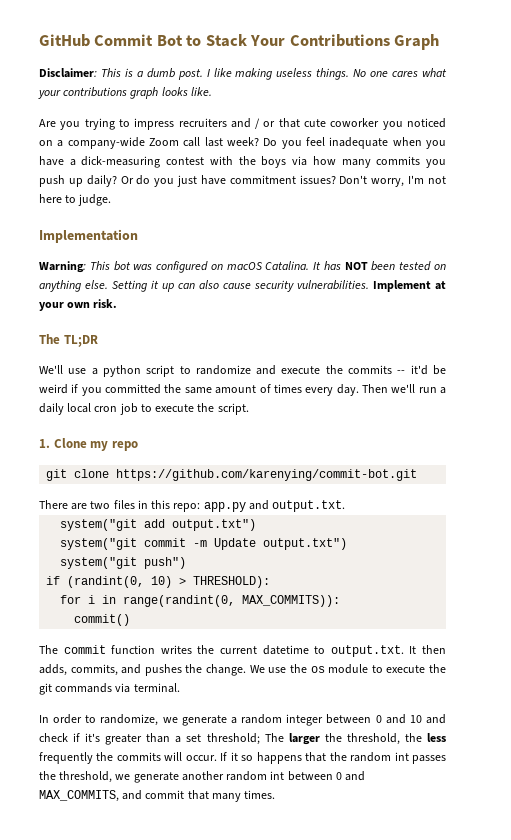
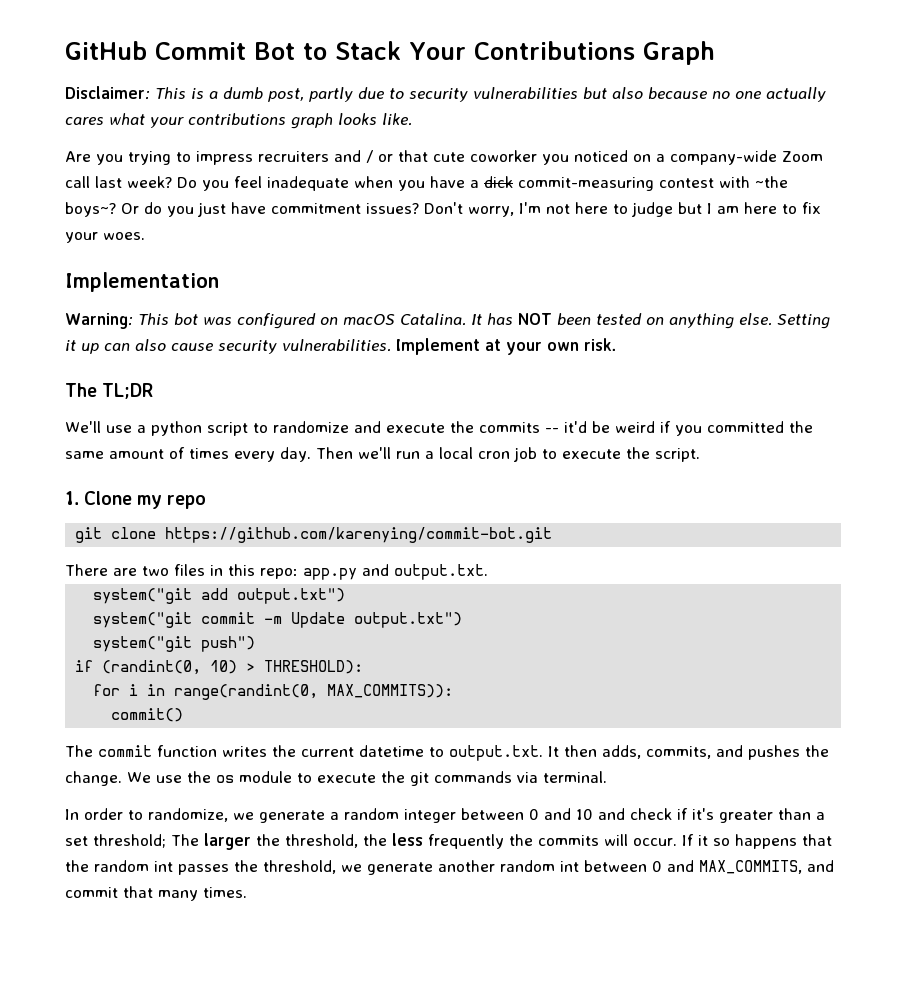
[177,68,389,80] post. I like making useless things. No one -> [268,87,826,102] post, partly due to security vulnerabilities but also because no one actually
[81,156,447,168] [39,175,117,187] dick-measuring contest with the boys via how many commits you push up daily? -> [484,176,788,191] [65,202,116,217] dick commit-measuring contest with ~the boys~?
[78,194,112,206] judge. -> [631,202,821,217] [65,232,145,243] judge but I am here to fix your woes.
[39,403,64,415] daily -> (434, 455) none

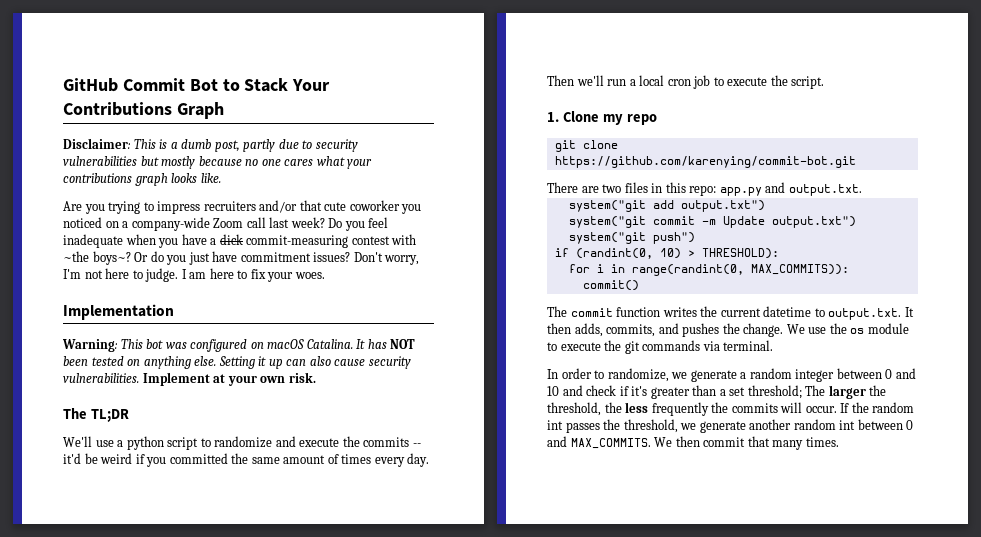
[612,87,643,99] also -> [161,156,196,169] mostly
[766,87,826,102] actually -> (281, 162) none
[334,150,393,163] and / or -> [259,200,298,213] and/or
[631,202,702,217] judge but -> [145,268,179,282] judge.
[698,834,832,849] it so happens that -> (850, 408) none
[699,860,834,874] MAX_COMMITS, and -> [570,436,700,449] MAX_COMMITS. We then

